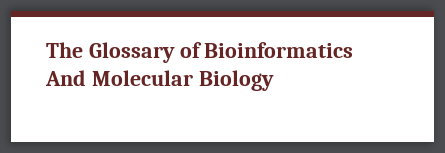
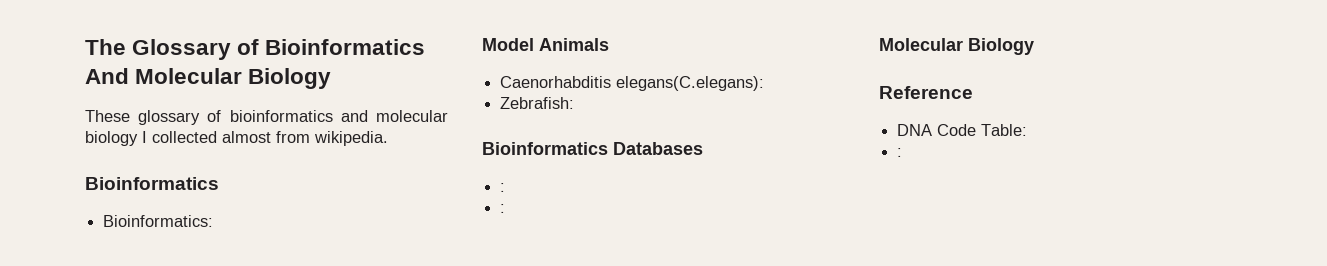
(274, 80) none -> [85,110,448,125] [85,131,388,146] [85,177,219,190] [103,215,214,227] [482,38,609,51] [500,76,765,91] [500,97,575,109] [482,142,703,155] [500,183,506,192] [500,204,506,213] [879,38,1034,55] [879,86,973,99] [897,124,1028,136] [897,148,903,157] // These glossary of bioinformatics and molecular biology I collected almost from wikipedia. // Bioinformatics // Bioinformatics: // Model Animals // Caenorhabditis elegans(C.elegans): // Zebrafish: // Bioinformatics Databases // : // : // Molecular Biology // Reference // DNA Code Table: // :

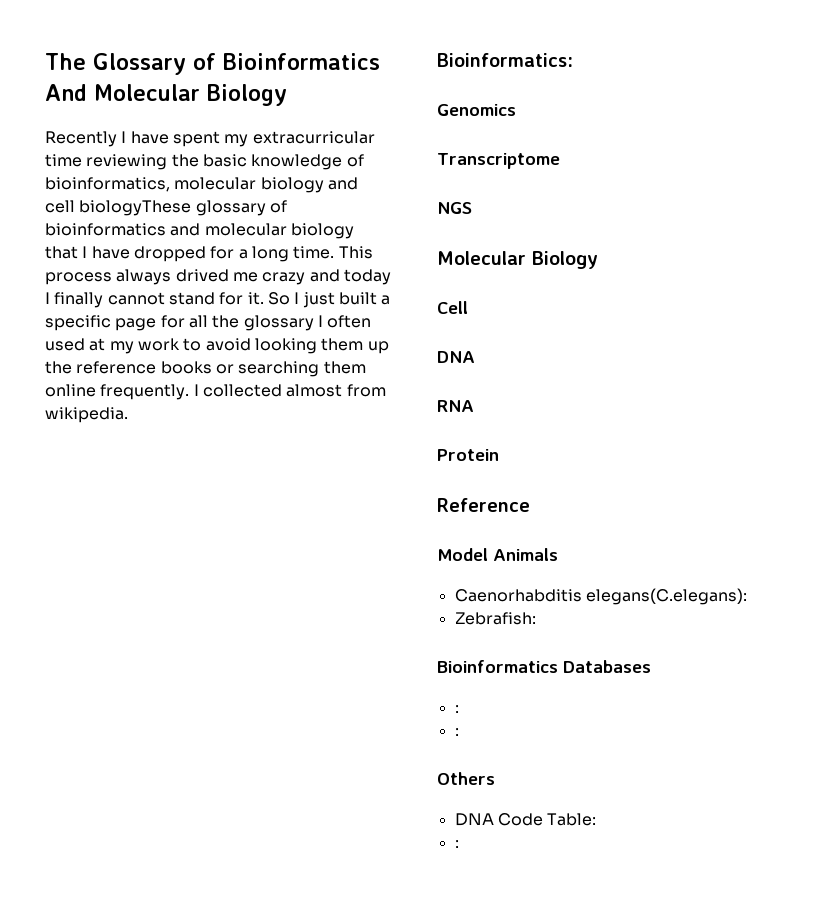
[85,110,130,122] These -> [45,131,375,147] [45,154,364,170] [45,177,358,193] [45,200,192,216] Recently I have spent my extracurricular time reviewing the basic knowledge of bioinformatics, molecular biology and cell biologyThese
(138, 138) none -> [45,246,373,262] [45,269,391,285] [45,292,391,308] [45,315,372,331] [45,338,389,354] [45,361,366,377] [45,384,190,400] that I have dropped for a long time. This process always drived me crazy and today I finally cannot stand for it. So I just built a specific page for all the glossary I often used at my work to avoid looking them up the reference books or searching them online frequently.
[85,177,219,190] [103,215,214,227] Bioinformatics // Bioinformatics: -> [437,53,573,67] [437,104,516,116] [437,153,560,169] [437,202,472,214] [437,251,598,269] [437,301,468,314] [437,351,475,363] [437,400,474,412] [437,449,499,461] [437,498,530,512] Bioinformatics: // Genomics // Transcriptome // NGS // Molecular Biology // Cell // DNA // RNA // Protein // Reference
[879,38,1034,55] [879,86,973,99] Molecular Biology // Reference -> [437,772,495,785] Others

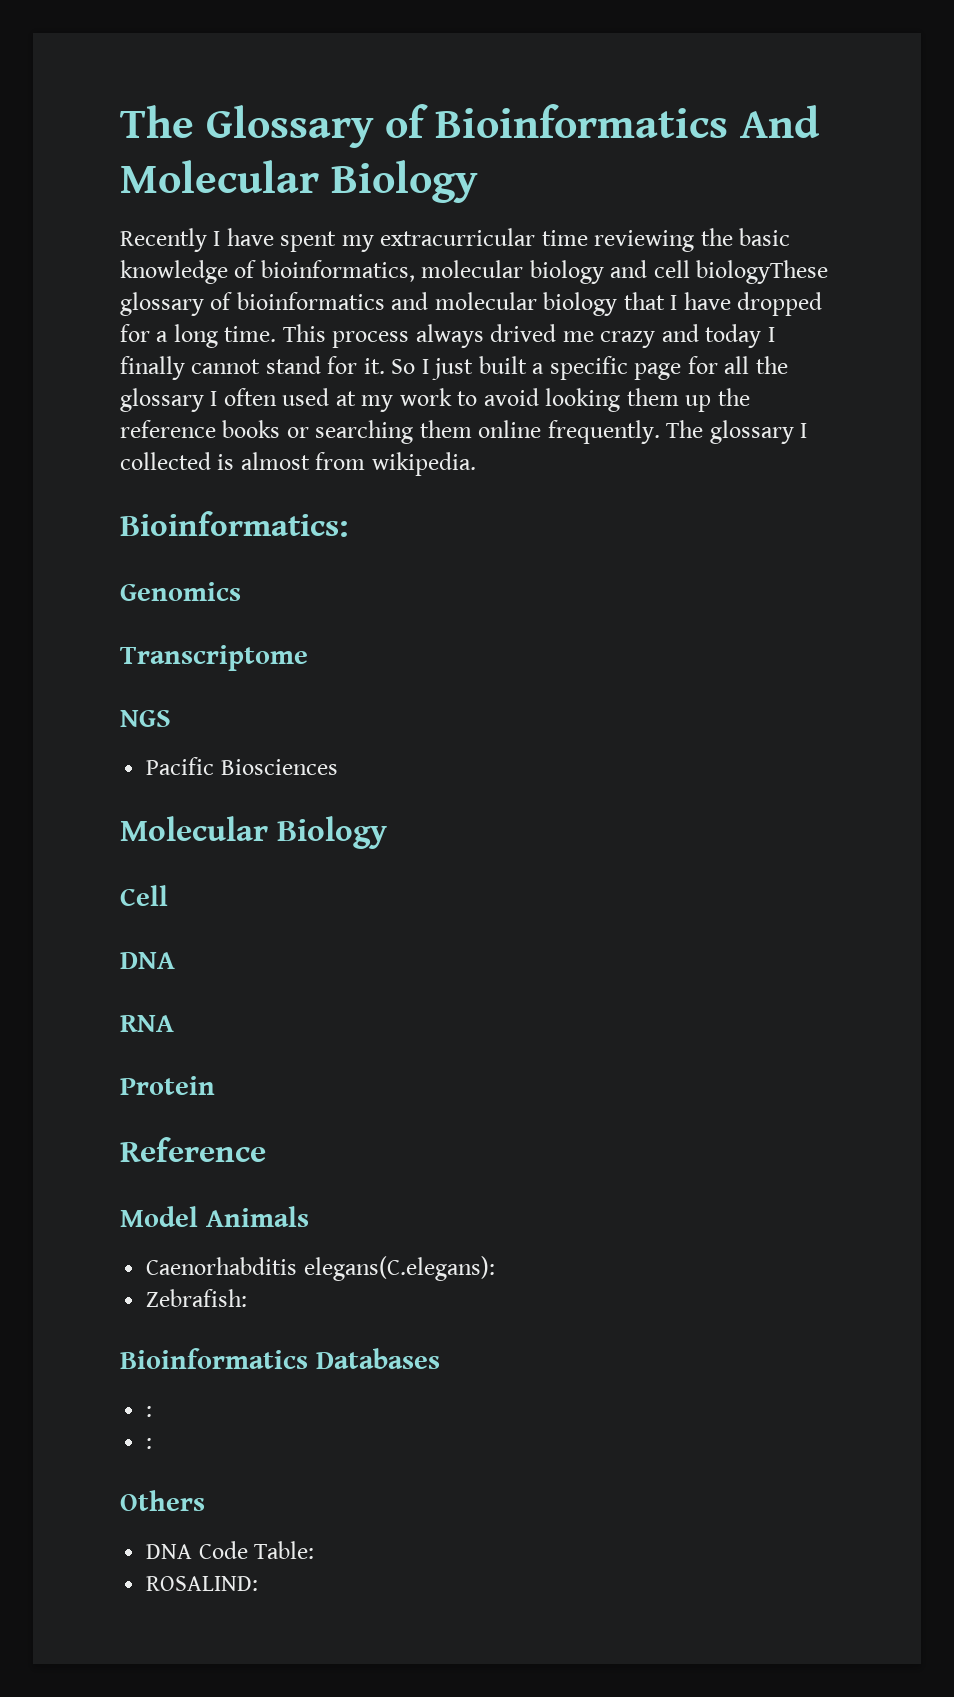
(190, 392) none -> [666,420,794,444] The glossary
(282, 390) none -> [217,454,235,470] is
(472, 208) none -> [146,757,338,775] // Pacific Biosciences
[454,840,459,848] : -> [146,1576,259,1591] ROSALIND:

